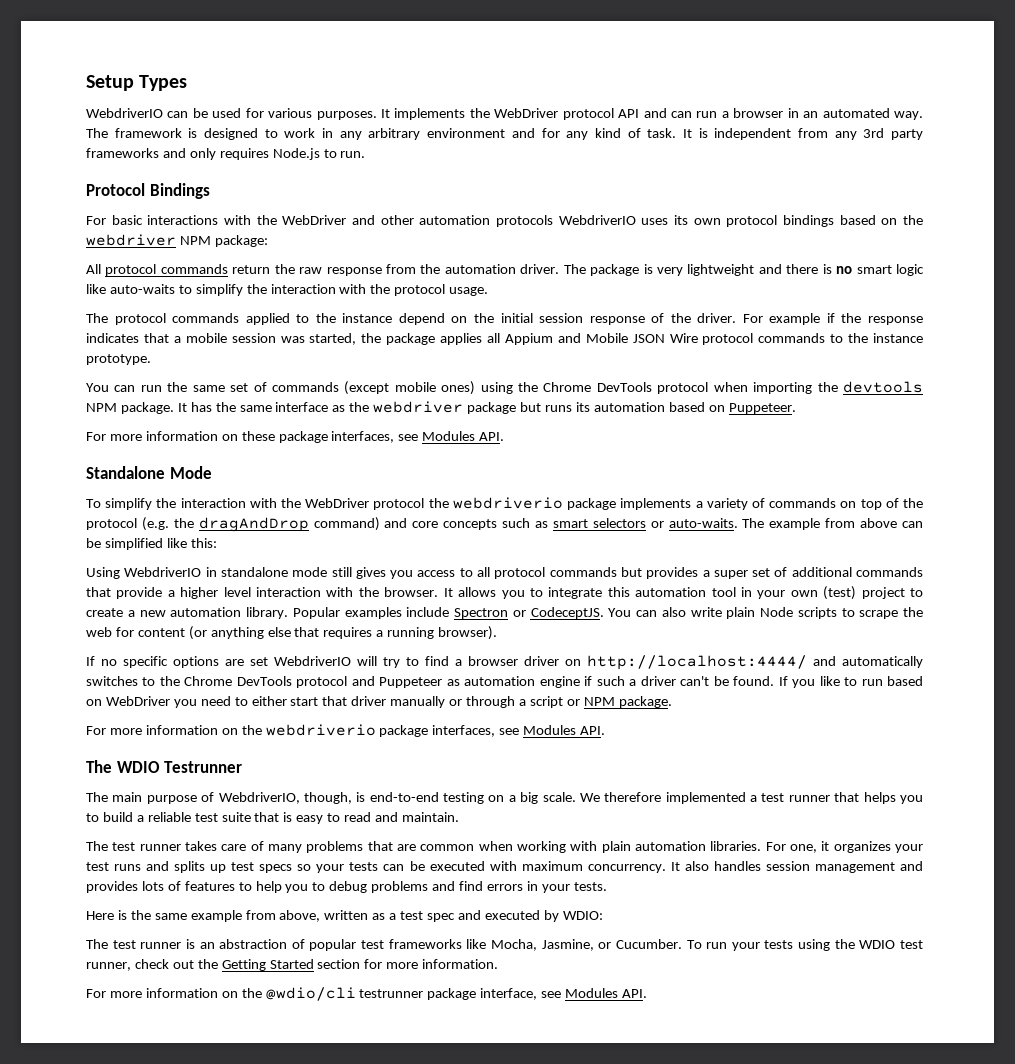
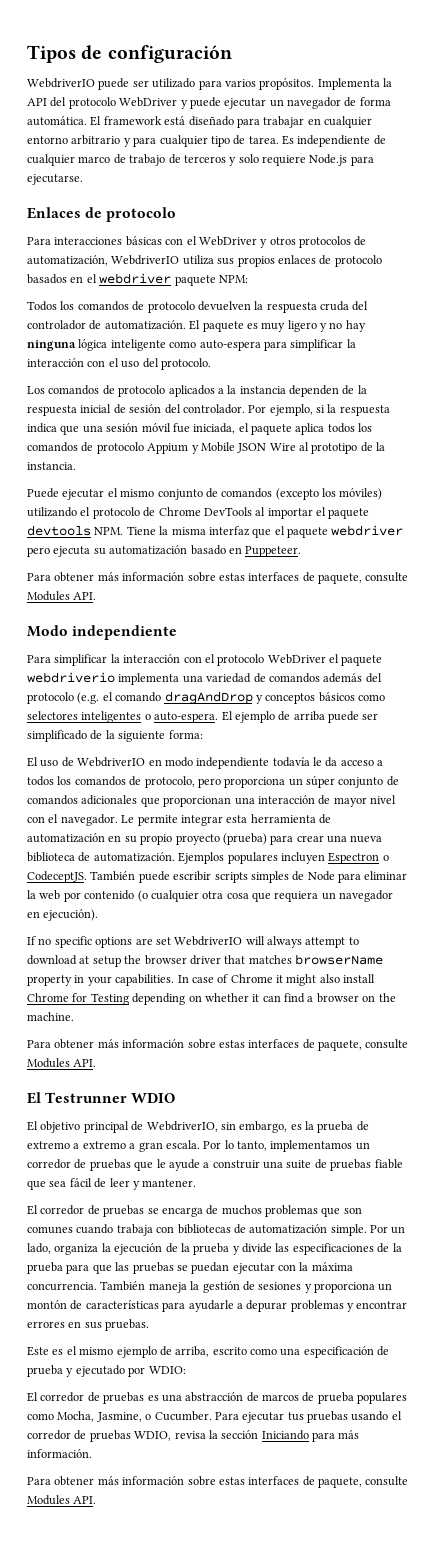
[86,75,188,91] [86,108,924,120] [86,128,923,140] [86,148,366,160] [86,183,210,199] [86,215,923,227] [86,234,268,247] [86,264,925,276] [86,284,489,296] [86,313,923,325] [86,333,923,345] [86,354,151,365] [86,381,924,395] [86,401,796,414] [86,431,505,443] [86,466,212,479] [86,497,924,510] [86,517,924,532] [86,538,217,550] [86,567,923,579] [86,586,923,600] [86,607,923,619] [86,626,498,640] Setup Types // WebdriverIO can be used for various purposes. It implements the WebDriver protocol API and can run a browser in an automated way. The framework is designed to work in any arbitrary environment and for any kind of task. It is independent from any 3rd party frameworks and only requires Node.js to run. // Protocol Bindings // For basic interactions with the WebDriver and other automation protocols WebdriverIO uses its own protocol bindings based on the webdriver NPM package: // All protocol commands return the raw response from the automation driver. The package is very lightweight and there is no smart logic like auto-waits to simplify the interaction with the protocol usage. // The protocol commands applied to the instance depend on the initial session response of the driver. For example if the response indicates that a mobile session was started, the package applies all Appium and Mobile JSON Wire protocol commands to the instance prototype. // You can run the same set of commands (except mobile ones) using the Chrome DevTools protocol when importing the devtools NPM package. It has the same interface as the webdriver package but runs its automation based on Puppeteer. // For more information on these package interfaces, see Modules API. // Standalone Mode // To simplify the interaction with the WebDriver protocol the webdriverio package implements a variety of commands on top of the protocol (e.g. the dragAndDrop command) and core concepts such as smart selectors or auto-waits. The example from above can be simplified like this: // Using WebdriverIO in standalone mode still gives you access to all protocol commands but provides a super set of additional commands that provide a higher level interaction with the browser. It allows you to integrate this automation tool in your own (test) project to create a new automation library. Popular examples include Spectron or CodeceptJS. You can also write plain Node scripts to scrape the web for content (or anything else that requires a running browser). -> [27,45,232,63] [27,78,392,90] [27,97,391,109] [27,116,372,128] [27,135,386,147] [27,154,374,166] [27,174,83,185] [27,207,177,222] [27,236,367,248] [27,255,382,267] [27,273,248,286] [27,301,369,313] [27,320,366,332] [27,339,356,351] [27,358,211,370] [27,385,367,397] [27,404,390,416] [27,423,373,435] [27,442,386,454] [27,462,76,470] [27,488,383,500] [27,507,370,519] [27,525,404,538] [27,545,302,557] [27,572,409,584] [27,591,97,601] [27,625,178,640] [27,654,383,666] [27,672,382,685] [27,691,385,704] [27,711,379,723] [27,730,203,742] [27,757,384,769] [27,775,399,788] [27,795,396,807] [27,814,331,826] [27,833,383,845] [27,852,389,864] [27,871,408,883] [27,890,394,902] [27,909,99,921] Tipos de configuración // WebdriverIO puede ser utilizado para varios propósitos. Implementa la API del protocolo WebDriver y puede ejecutar un navegador de forma automática. El framework está diseñado para trabajar en cualquier entorno arbitrario y para cualquier tipo de tarea. Es independiente de cualquier marco de trabajo de terceros y solo requiere Node.js para ejecutarse. // Enlaces de protocolo // Para interacciones básicas con el WebDriver y otros protocolos de automatización, WebdriverIO utiliza sus propios enlaces de protocolo basados en el webdriver paquete NPM: // Todos los comandos de protocolo devuelven la respuesta cruda del controlador de automatización. El paquete es muy ligero y no hay ninguna lógica inteligente como auto-espera para simplificar la interacción con el uso del protocolo. // Los comandos de protocolo aplicados a la instancia dependen de la respuesta inicial de sesión del controlador. Por ejemplo, si la respuesta indica que una sesión móvil fue iniciada, el paquete aplica todos los comandos de protocolo Appium y Mobile JSON Wire al prototipo de la instancia. // Puede ejecutar el mismo conjunto de comandos (excepto los móviles) utilizando el protocolo de Chrome DevTools al importar el paquete devtools NPM. Tiene la misma interfaz que el paquete webdriver pero ejecuta su automatización basado en Puppeteer. // Para obtener más información sobre estas interfaces de paquete, consulte Modules API. // Modo independiente // Para simplificar la interacción con el protocolo WebDriver el paquete webdriverio implementa una variedad de comandos además del protocolo (e.g. el comando dragAndDrop y conceptos básicos como selectores inteligentes o auto-espera. El ejemplo de arriba puede ser simplificado de la siguiente forma: // El uso de WebdriverIO en modo independiente todavía le da acceso a todos los comandos de protocolo, pero proporciona un súper conjunto de comandos adicionales que proporcionan una interacción de mayor nivel con el navegador. Le permite integrar esta herramienta de automatización en su propio proyecto (prueba) para crear una nueva biblioteca de automatización. Ejemplos populares incluyen Espectron o CodeceptJS. También puede escribir scripts simples de Node para eliminar la web por contenido (o cualquier otra cosa que requiera un navegador en ejecución).
[383,655,923,670] [86,676,924,688] [86,696,672,708] [86,724,606,737] [86,760,243,773] [86,792,924,804] [86,812,459,824] [86,841,924,853] [86,861,923,873] [86,881,607,893] [86,910,603,922] [86,939,923,951] [86,959,499,971] [86,987,562,1001] try to find a browser driver on http://localhost:4444/ and automatically switches to the Chrome DevTools protocol and Puppeteer as automation engine if such a driver can't be found. If you like to run based on WebDriver you need to either start that driver manually or through a script or NPM package. // For more information on the webdriverio package interfaces, see Modules API. // The WDIO Testrunner // The main purpose of WebdriverIO, though, is end-to-end testing on a big scale. We therefore implemented a test runner that helps you to build a reliable test suite that is easy to read and maintain. // The test runner takes care of many problems that are common when working with plain automation libraries. For one, it organizes your test runs and splits up test specs so your tests can be executed with maximum concurrency. It also handles session management and provides lots of features to help you to debug problems and find errors in your tests. // Here is the same example from above, written as a test spec and executed by WDIO: // The test runner is an abstraction of popular test frameworks like Mocha, Jasmine, or Cucumber. To run your tests using the WDIO test runner, check out the Getting Started section for more information. // For more information on the @wdio/cli testrunner package interface, see -> [267,936,359,948] [27,954,383,967] [27,974,376,986] [27,993,396,1005] [27,1012,74,1021] [27,1039,409,1051] [27,1058,97,1068] [27,1092,176,1104] [27,1121,369,1133] [27,1140,370,1152] [27,1159,403,1171] [27,1178,197,1190] [27,1205,362,1217] [27,1224,406,1236] [27,1243,402,1255] [27,1262,353,1274] [27,1281,393,1293] [27,1300,408,1312] [27,1319,150,1331] [27,1346,390,1358] [27,1365,186,1377] [27,1392,408,1404] [27,1411,402,1423] [27,1430,360,1442] [27,1449,92,1458] [27,1476,409,1488] always attempt to download at setup the browser driver that matches browserName property in your capabilities. In case of Chrome it might also install Chrome for Testing depending on whether it can find a browser on the machine. // Para obtener más información sobre estas interfaces de paquete, consulte Modules API. // El Testrunner WDIO // El objetivo principal de WebdriverIO, sin embargo, es la prueba de extremo a extremo a gran escala. Por lo tanto, implementamos un corredor de pruebas que le ayude a construir una suite de pruebas fiable que sea fácil de leer y mantener. // El corredor de pruebas se encarga de muchos problemas que son comunes cuando trabaja con bibliotecas de automatización simple. Por un lado, organiza la ejecución de la prueba y divide las especificaciones de la prueba para que las pruebas se puedan ejecutar con la máxima concurrencia. También maneja la gestión de sesiones y proporciona un montón de características para ayudarle a depurar problemas y encontrar errores en sus pruebas. // Este es el mismo ejemplo de arriba, escrito como una especificación de prueba y ejecutado por WDIO: // El corredor de pruebas es una abstracción de marcos de prueba populares como Mocha, Jasmine, o Cucumber. Para ejecutar tus pruebas usando el corredor de pruebas WDIO, revisa la sección Iniciando para más información. // Para obtener más información sobre estas interfaces de paquete, consulte

